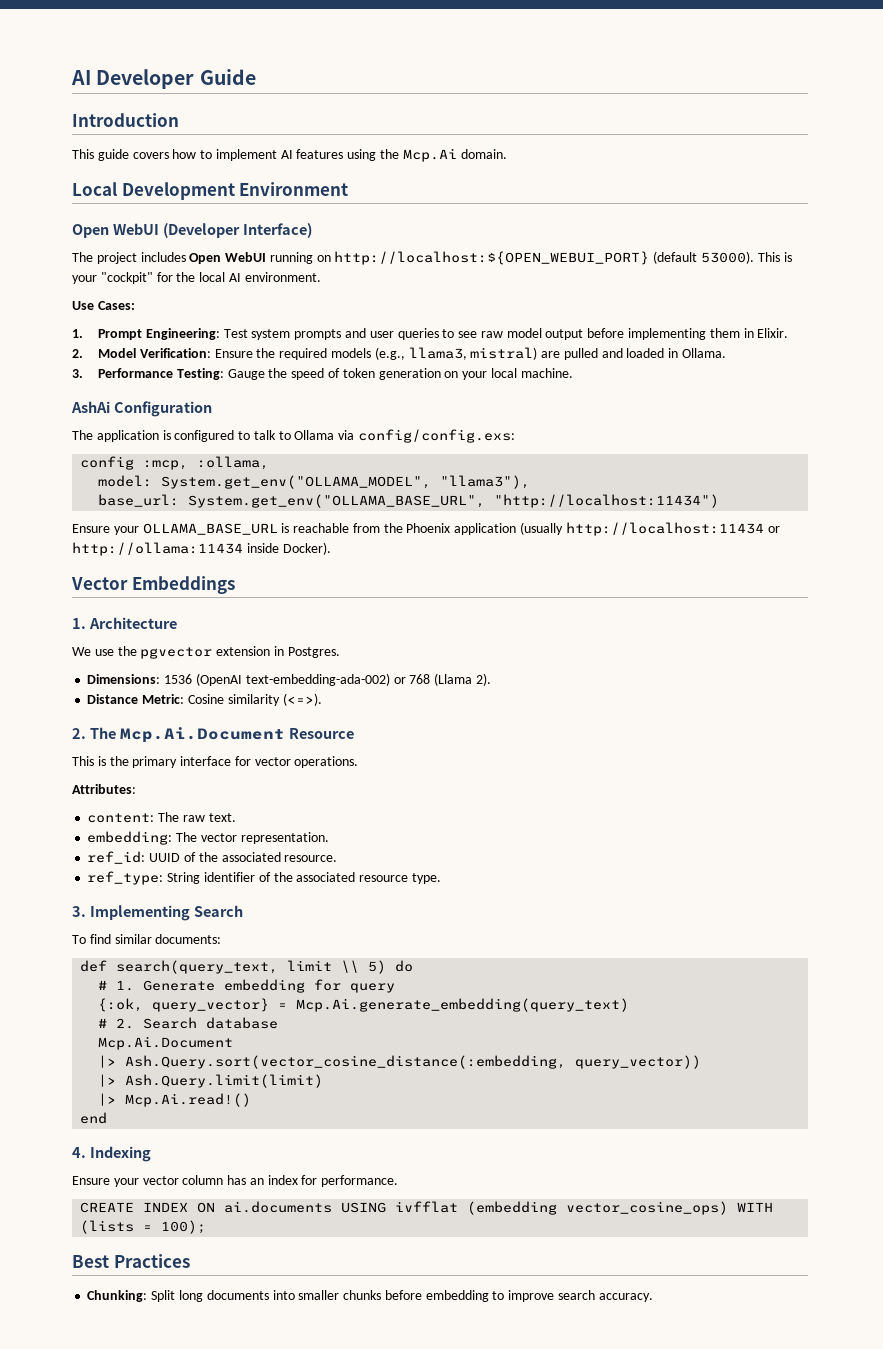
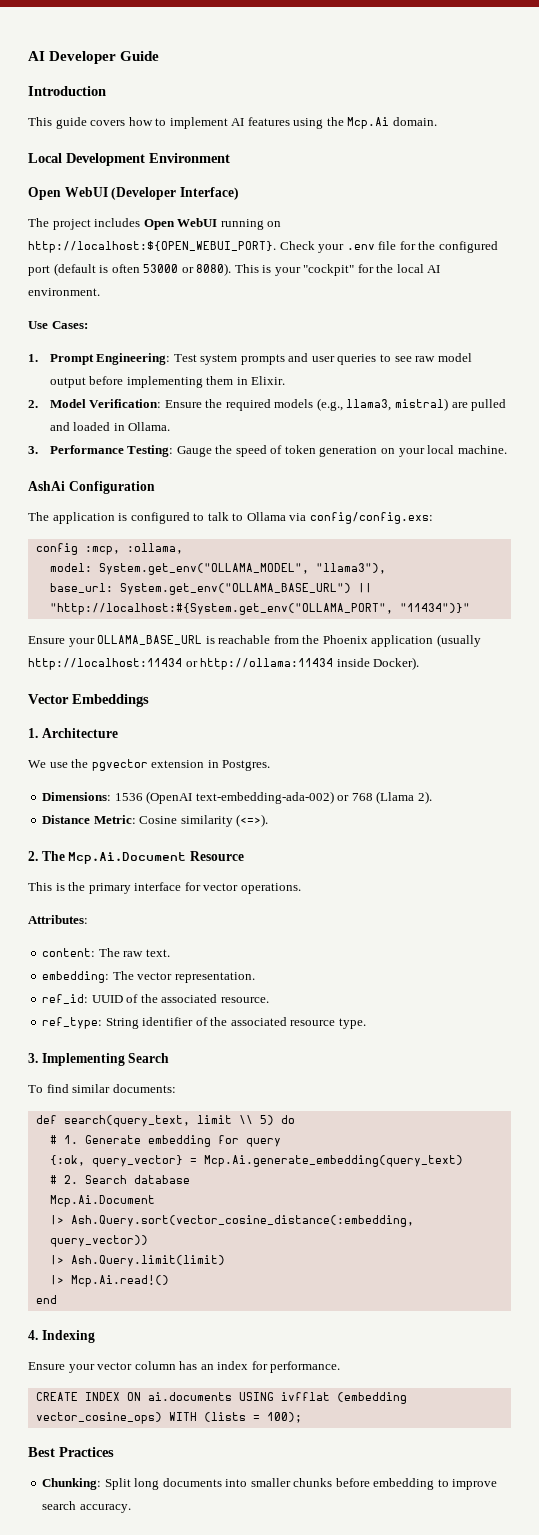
[334,251,755,265] http://localhost:${OPEN_WEBUI_PORT} (default 53000). -> [28,241,498,253] [28,263,232,276] http://localhost:${OPEN_WEBUI_PORT}. Check your .env file for the configured port (default is often 53000 or 8080).
[188,494,720,508] System.get_env("OLLAMA_BASE_URL", "http://localhost:11434") -> [119,583,372,595] [49,603,470,615] System.get_env("OLLAMA_BASE_URL") || "http://localhost:#{System.get_env("OLLAMA_PORT", "11434")}"

